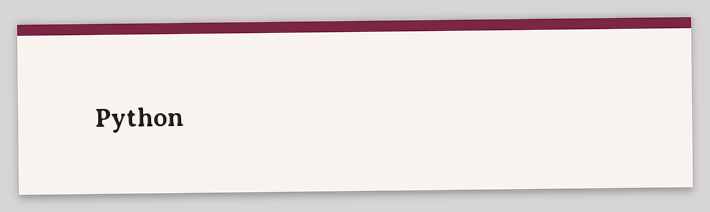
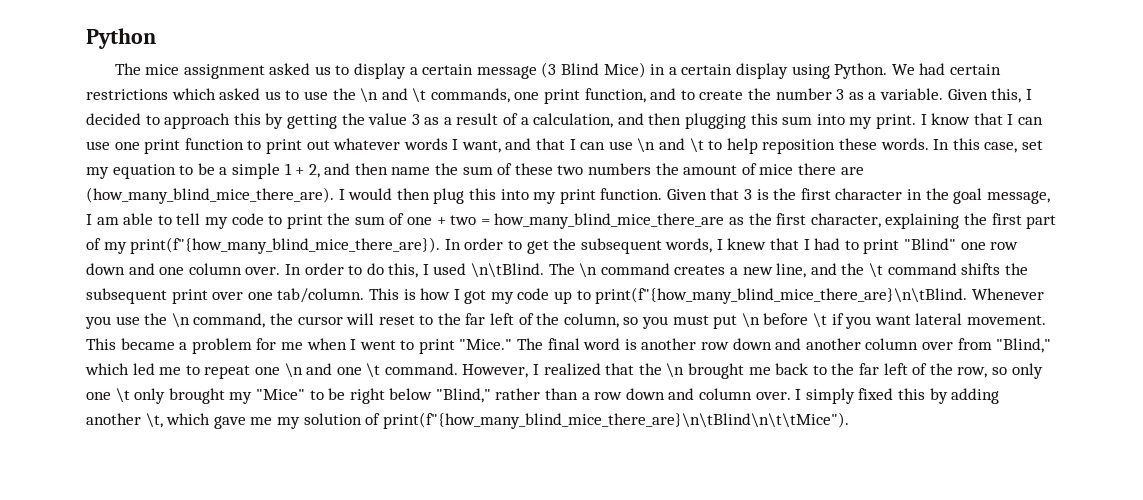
(185, 119) none -> [114,62,1001,79] [86,88,1032,104] [86,113,1043,129] [86,138,1043,154] [86,163,864,179] [86,187,1050,204] [86,213,1057,229] [86,237,1019,254] [86,263,1028,278] [86,287,1044,304] [85,313,1046,329] [86,338,1052,354] [85,363,1043,379] [86,388,1000,404] [86,412,849,429] // The mice assignment asked us to display a certain message (3 Blind Mice) in a certain display using Python. We had certain restrictions which asked us to use the \n and \t commands, one print function, and to create the number 3 as a variable. Given this, I decided to approach this by getting the value 3 as a result of a calculation, and then plugging this sum into my print. I know that I can use one print function to print out whatever words I want, and that I can use \n and \t to help reposition these words. In this case, set my equation to be a simple 1 + 2, and then name the sum of these two numbers the amount of mice there are (how_many_blind_mice_there_are). I would then plug this into my print function. Given that 3 is the first character in the goal message, I am able to tell my code to print the sum of one + two = how_many_blind_mice_there_are as the first character, explaining the first part of my print(f"{how_many_blind_mice_there_are}). In order to get the subsequent words, I knew that I had to print "Blind" one row down and one column over. In order to do this, I used \n\tBlind. The \n command creates a new line, and the \t command shifts the subsequent print over one tab/column. This is how I got my code up to print(f"{how_many_blind_mice_there_are}\n\tBlind. Whenever you use the \n command, the cursor will reset to the far left of the column, so you must put \n before \t if you want lateral movement. This became a problem for me when I went to print "Mice." The final word is another row down and another column over from "Blind," which led me to repeat one \n and one \t command. However, I realized that the \n brought me back to the far left of the row, so only one \t only brought my "Mice" to be right below "Blind," rather than a row down and column over. I simply fixed this by adding another \t, which gave me my solution of print(f"{how_many_blind_mice_there_are}\n\tBlind\n\t\tMice").

